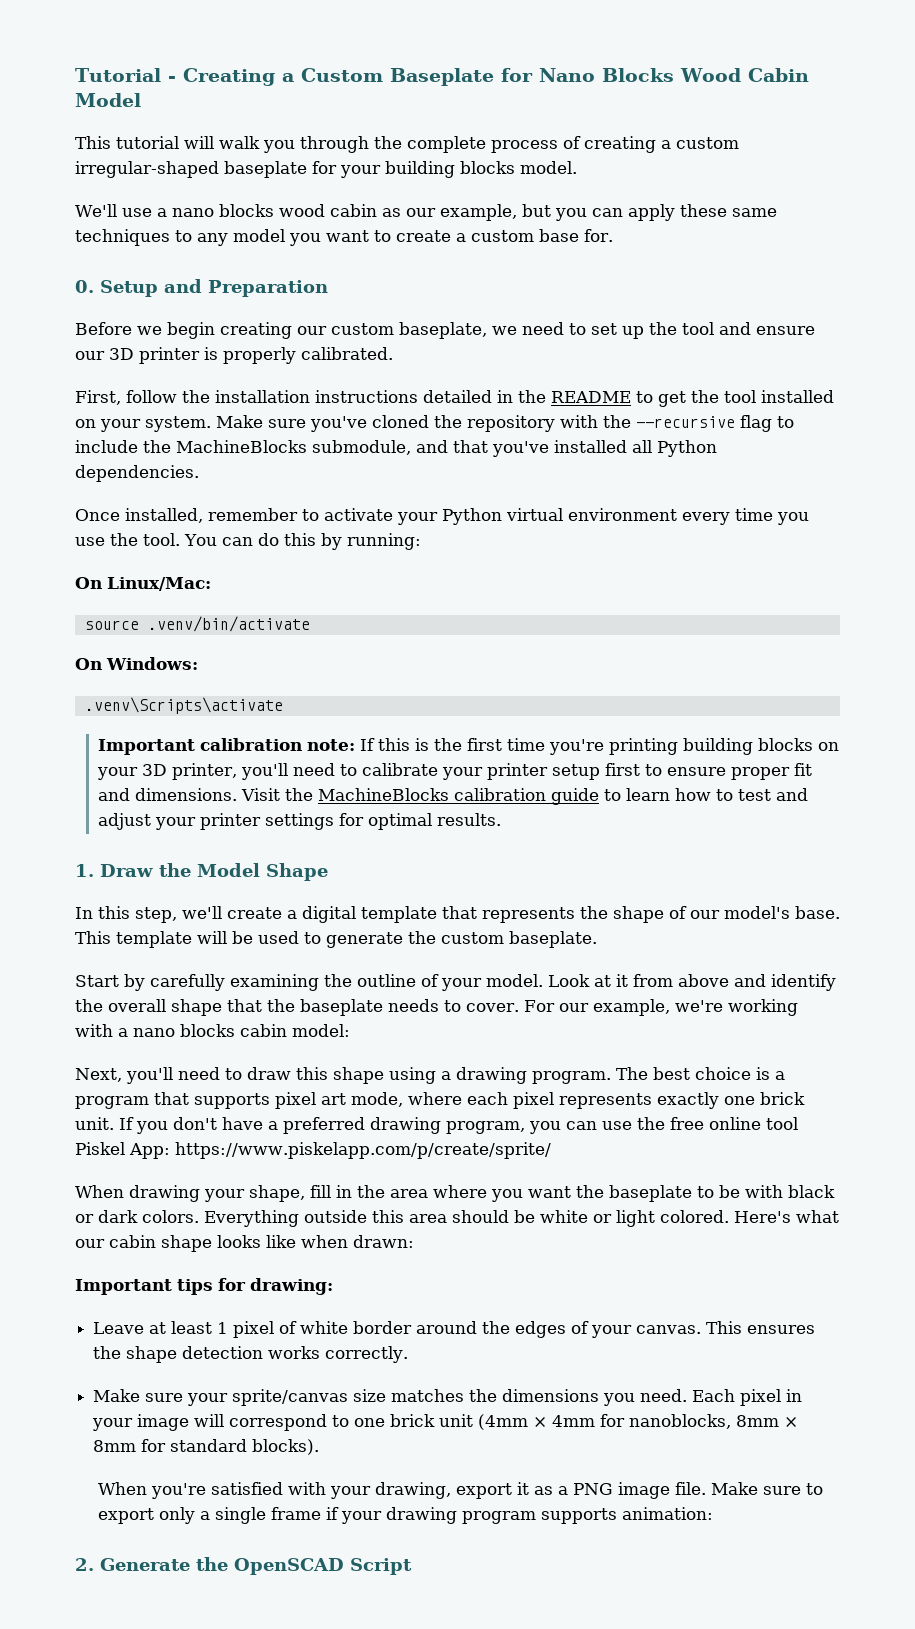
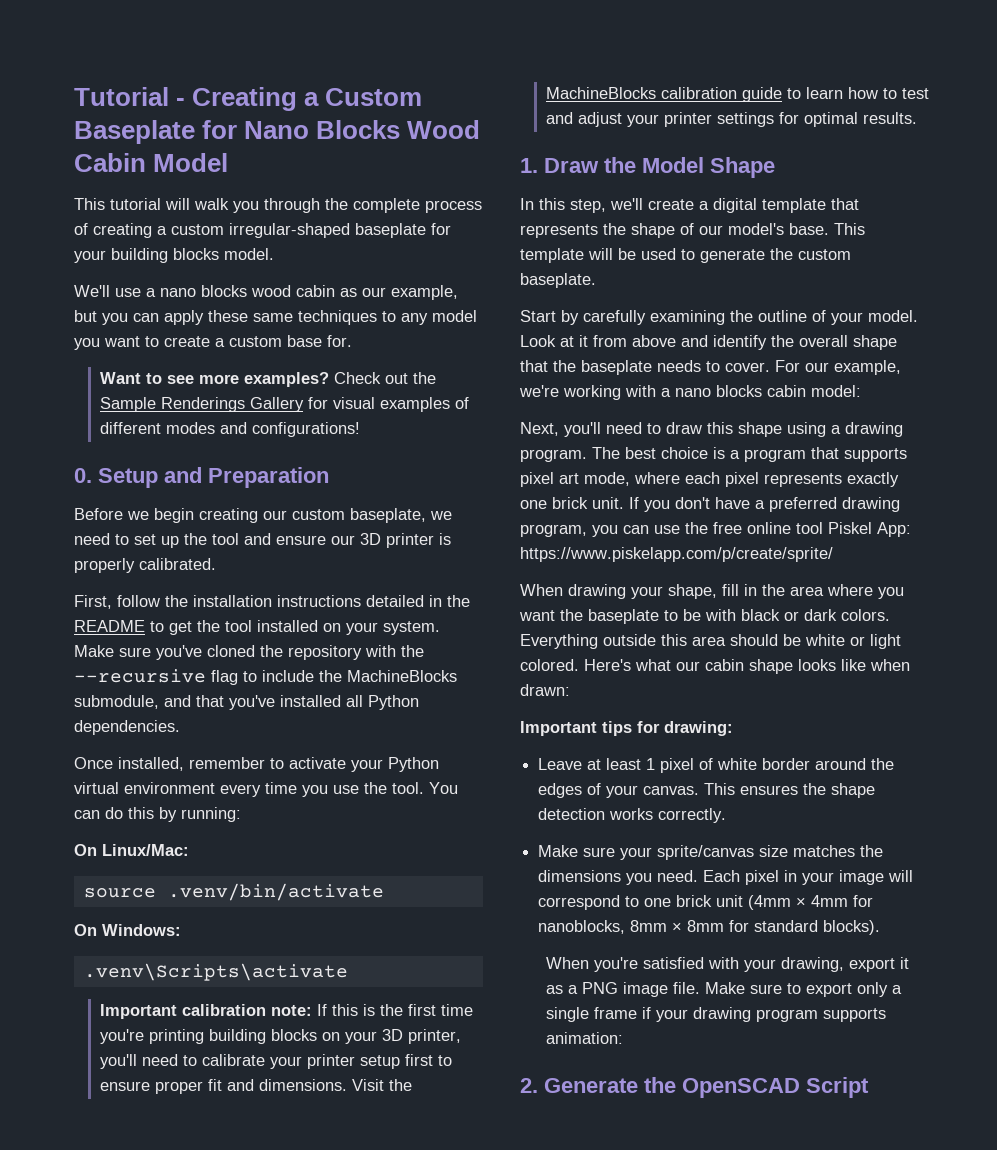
(613, 235) none -> [99,372,436,387] [99,397,469,412] [99,422,360,437] // Want to see more examples? Check out the Sample Renderings Gallery for visual examples of different modes and configurations!

